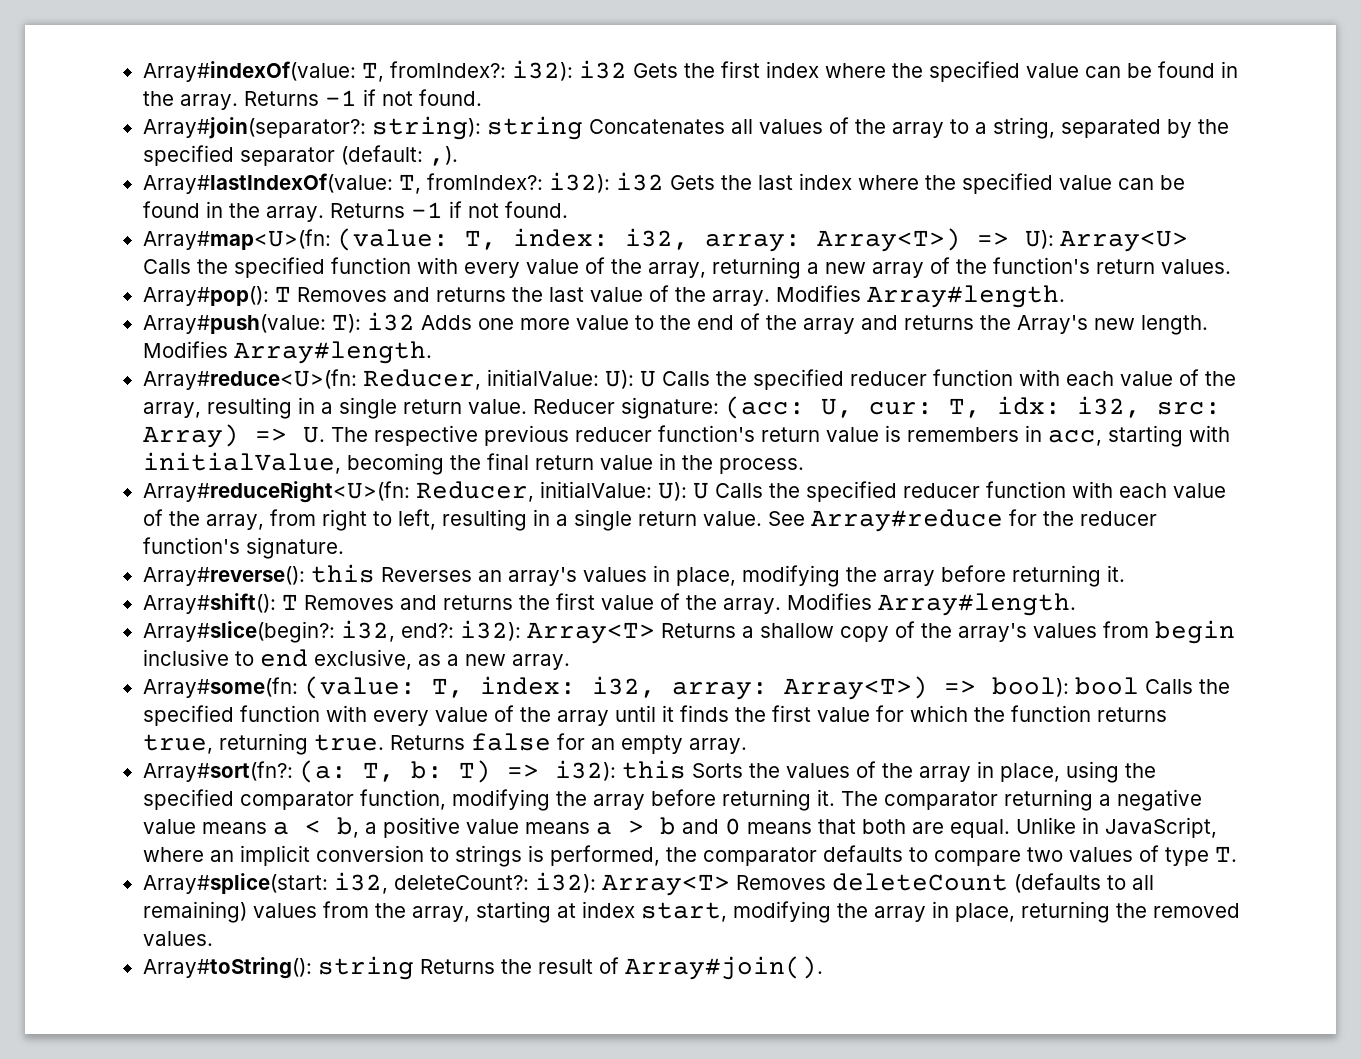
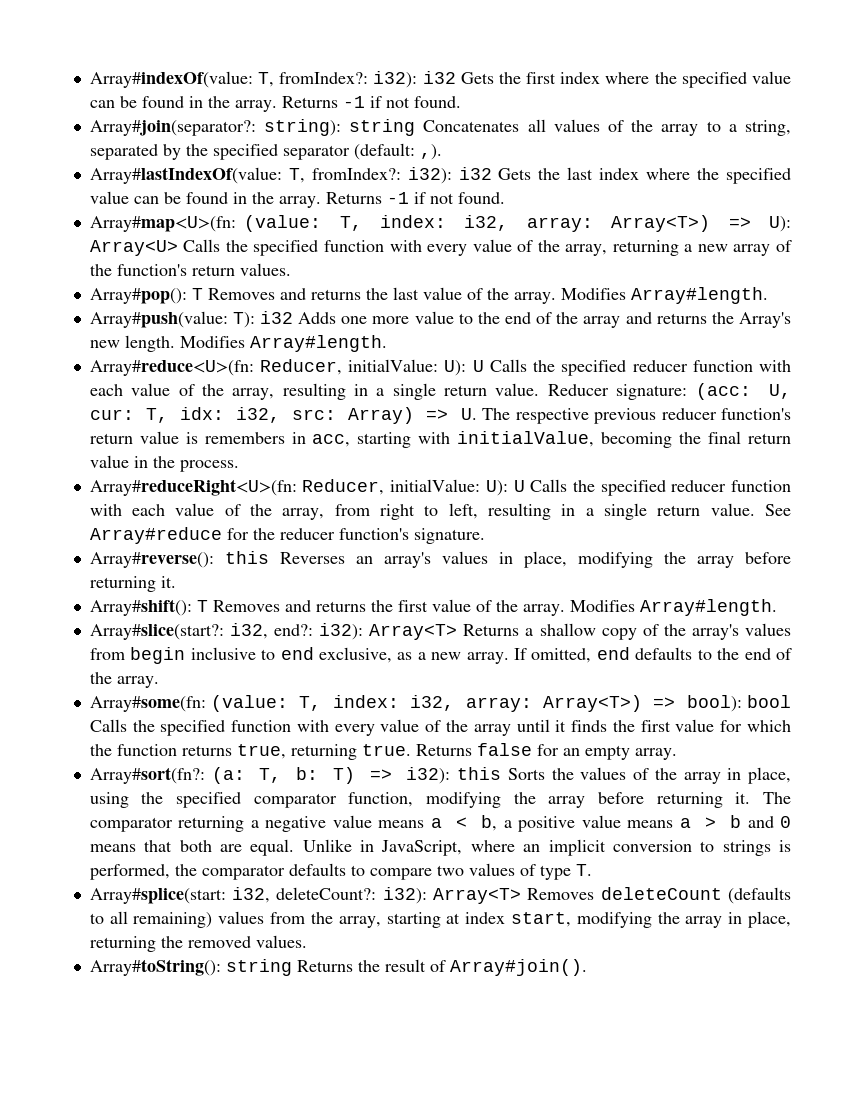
[142,621,335,643] Array#slice(begin?: -> [89,624,224,640] Array#slice(start?:
(570, 662) none -> [514,647,792,663] [89,672,159,688] If omitted, end defaults to the end of the array.

